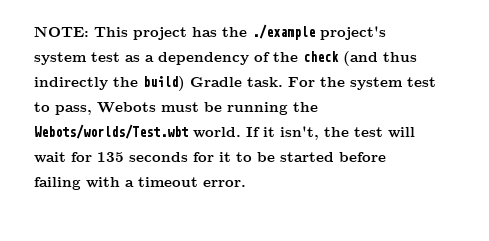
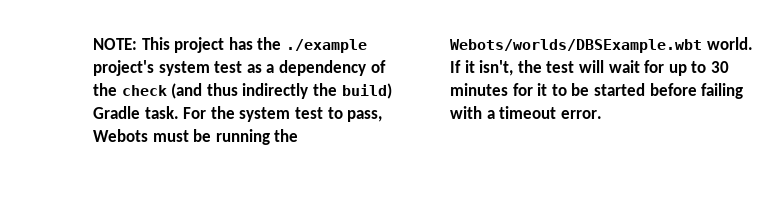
[34,124,188,139] Webots/worlds/Test.wbt -> [450,39,702,53] Webots/worlds/DBSExample.wbt
[97,152,188,162] 135 seconds -> [668,61,729,76] [450,83,508,96] up to 30 minutes

